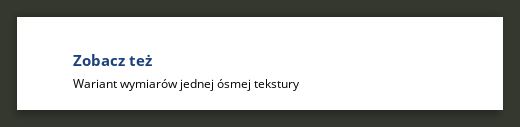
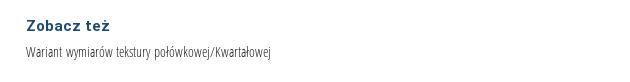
[179,79,301,91] jednej ósmej tekstury -> [116,46,271,60] tekstury połówkowej/Kwartałowej

